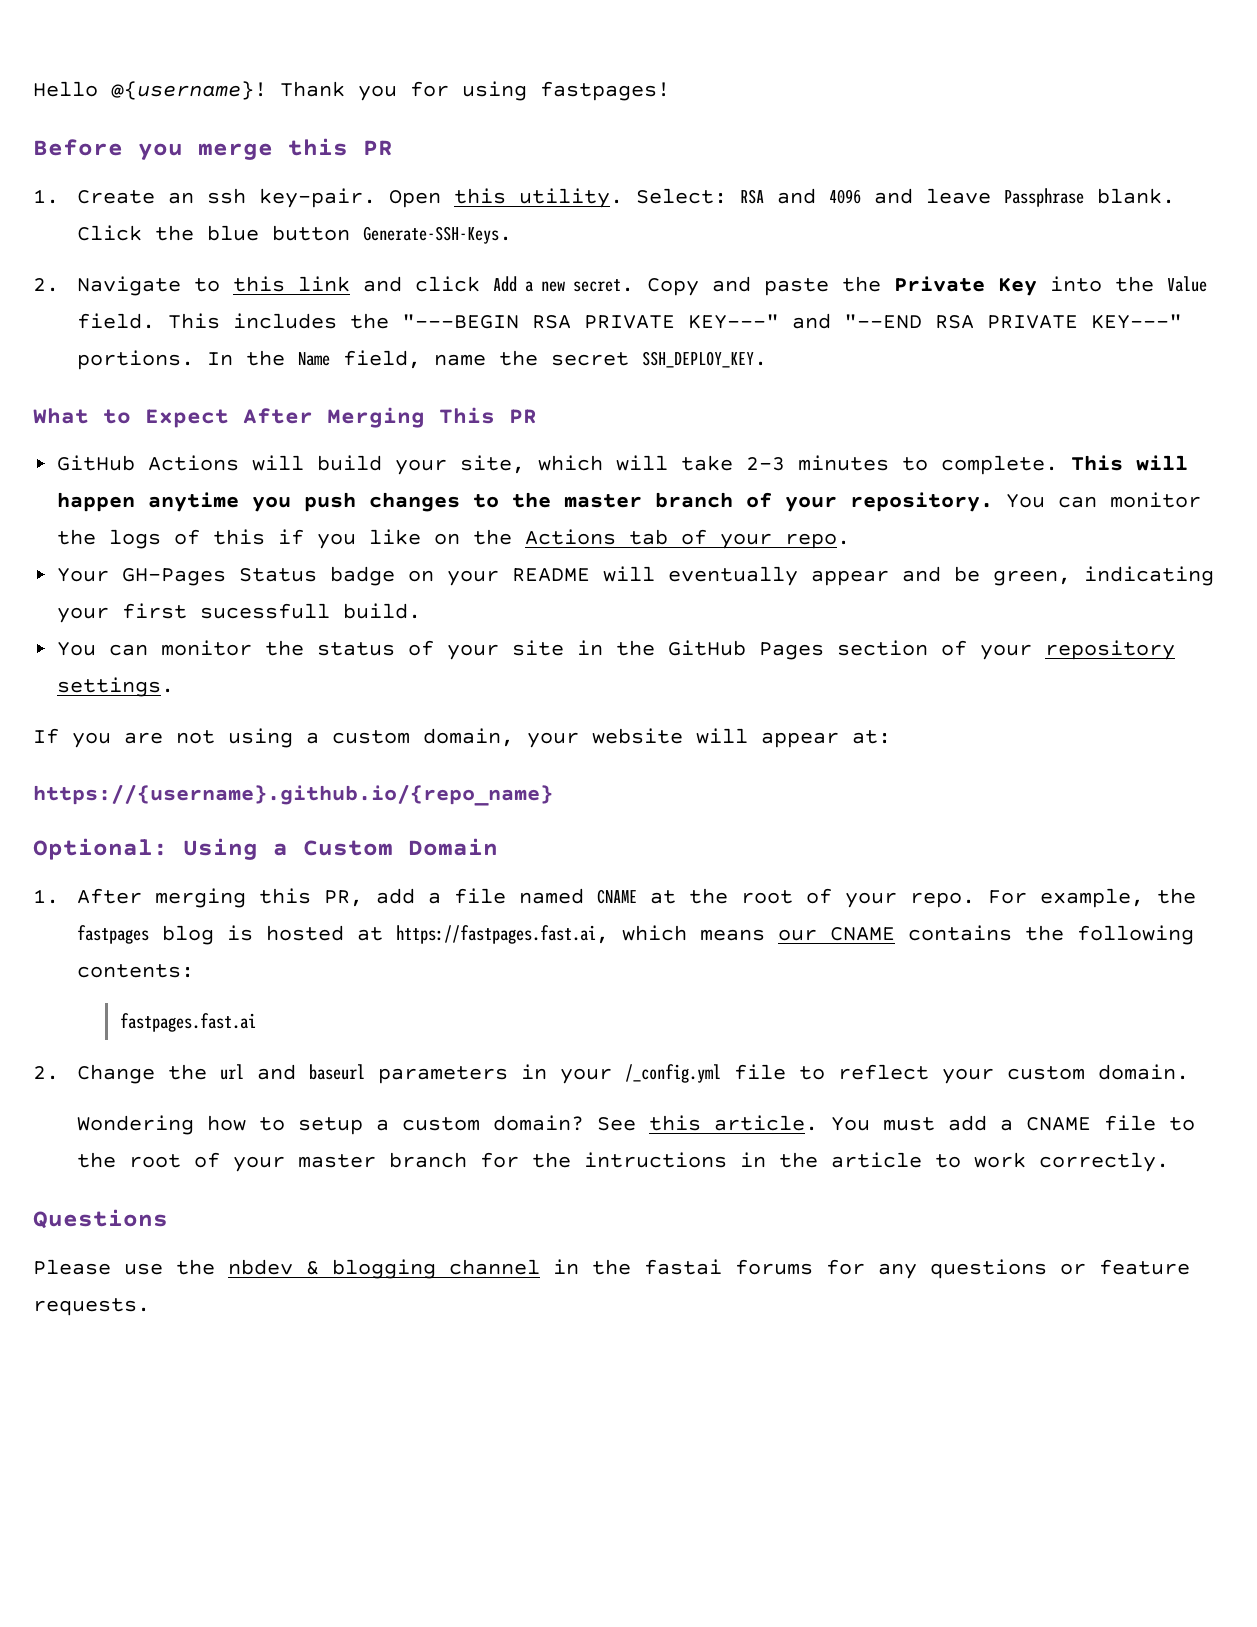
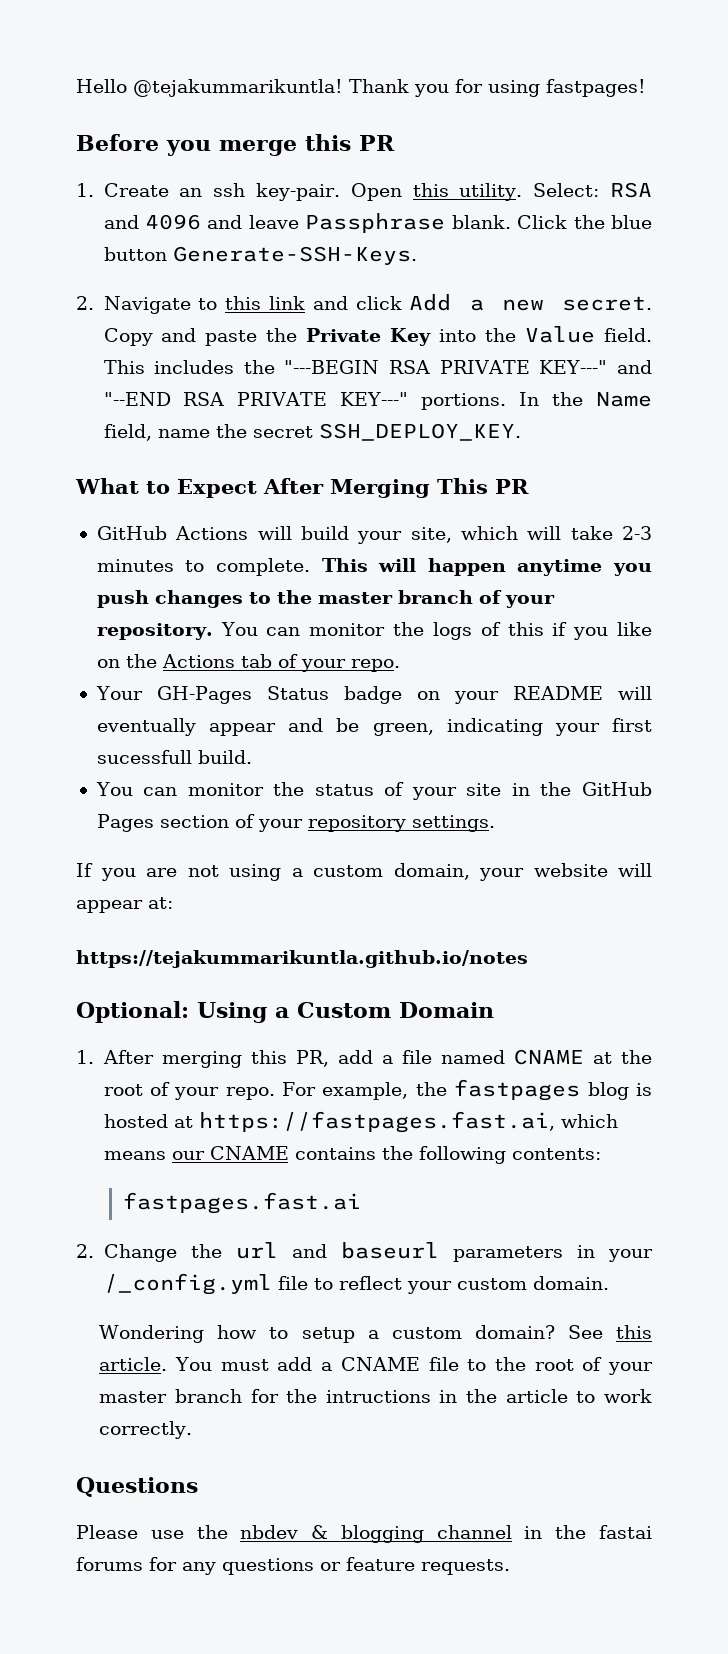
[111,81,267,100] @{username}! -> [133,79,343,97] @tejakummarikuntla!
[33,784,553,806] https://{username}.github.io/{repo_name} -> [76,950,528,968] https://tejakummarikuntla.github.io/notes

